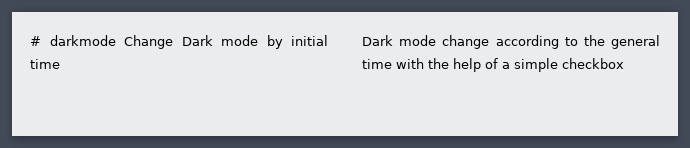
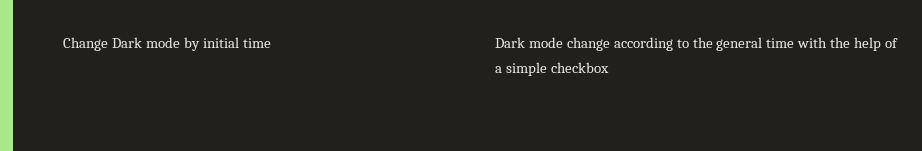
[30,35,116,46] # darkmode -> (63, 44) none

